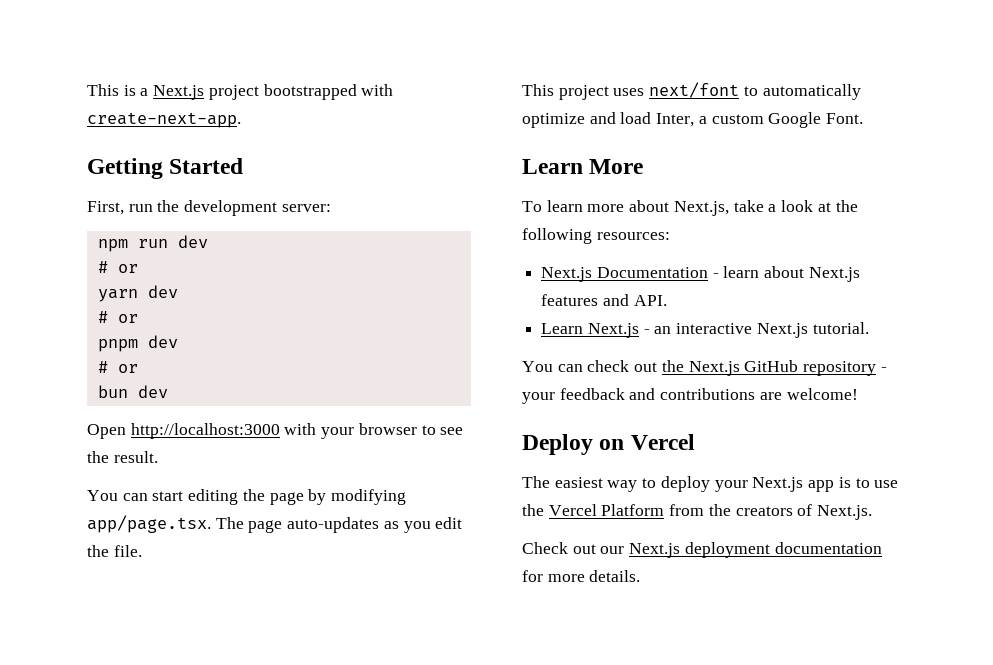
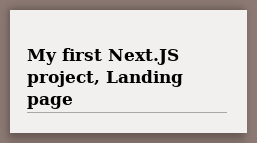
[87,84,394,100] [87,112,241,128] [87,158,244,179] [87,200,331,216] [97,235,208,252] [97,261,138,273] [97,285,178,302] [97,311,138,323] [97,335,178,352] [97,361,138,373] [97,385,168,398] [87,423,464,439] [87,451,158,463] [87,489,407,505] [87,515,463,533] [87,545,142,557] [522,82,861,100] [522,112,864,128] [522,159,644,174] [522,200,858,216] [522,228,670,244] [541,266,860,282] [541,294,667,306] [541,322,869,338] [522,360,887,376] [522,388,858,404] [522,434,695,455] [522,476,899,492] [522,504,873,520] [522,542,882,558] [522,570,641,582] This is a Next.js project bootstrapped with create-next-app. // Getting Started // First, run the development server: // npm run dev // # or // yarn dev // # or // pnpm dev // # or // bun dev // Open http://localhost:3000 with your browser to see the result. // You can start editing the page by modifying app/page.tsx. The page auto-updates as you edit the file. // This project uses next/font to automatically optimize and load Inter, a custom Google Font. // Learn More // To learn more about Next.js, take a look at the following resources: // Next.js Documentation - learn about Next.js features and API. // Learn Next.js - an interactive Next.js tutorial. // You can check out the Next.js GitHub repository - your feedback and contributions are welcome! // Deploy on Vercel // The easiest way to deploy your Next.js app is to use the Vercel Platform from the creators of Next.js. // Check out our Next.js deployment documentation for more details. -> [27,48,179,65] [27,70,183,87] [27,96,73,109] My first Next.JS project, Landing page

